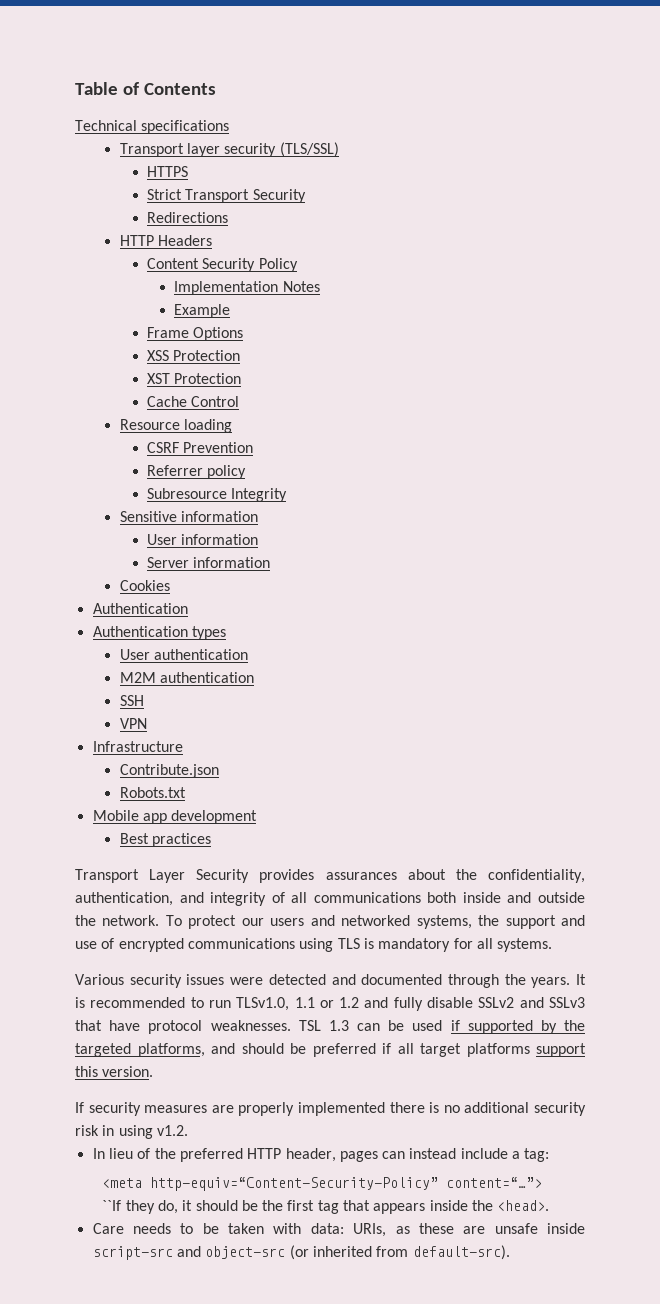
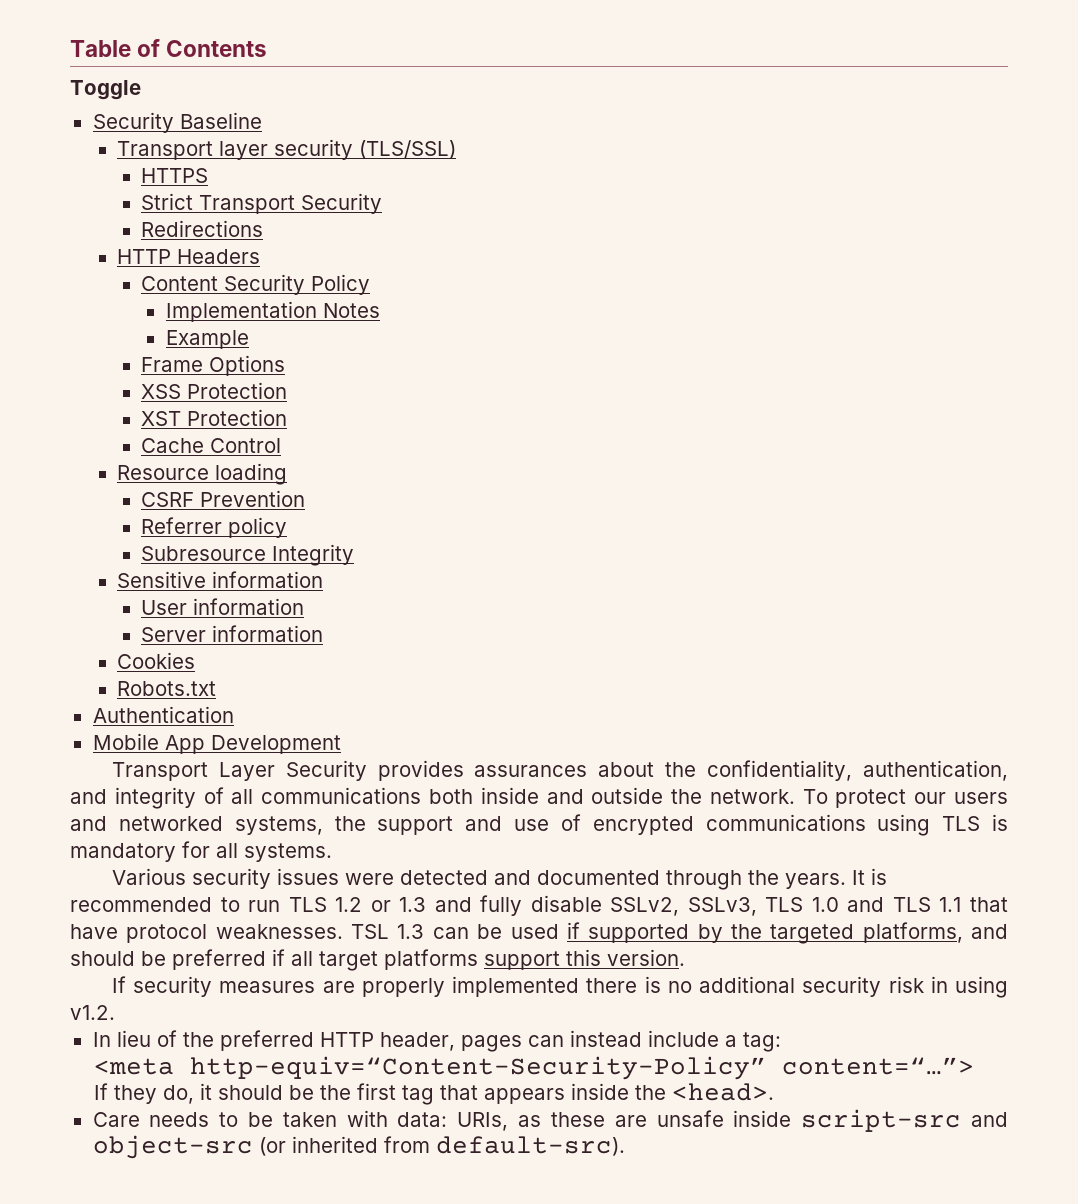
[75,120,230,134] Technical specifications -> [70,80,141,100] [92,112,262,133] Toggle // Security Baseline
(170, 585) none -> [116,681,216,696] // Robots.txt
[92,626,226,640] [119,649,249,660] [119,672,255,683] [119,695,144,706] [119,718,147,729] [92,741,183,752] [119,764,219,778] [119,787,186,798] [92,810,258,824] [119,833,212,847] Authentication types // User authentication // M2M authentication // SSH // VPN // Infrastructure // Contribute.json // Robots.txt // Mobile app development // Best practices -> [92,733,341,754] Mobile App Development
[236,997,586,1011] TLSv1.0, 1.1 or 1.2 and fully disable SSLv2 and SSLv3 -> [288,895,962,916] TLS 1.2 or 1.3 and fully disable SSLv2, SSLv3, TLS 1.0 and TLS 1.1
[102,1200,122,1211] ``If -> [94,1083,109,1100] If

